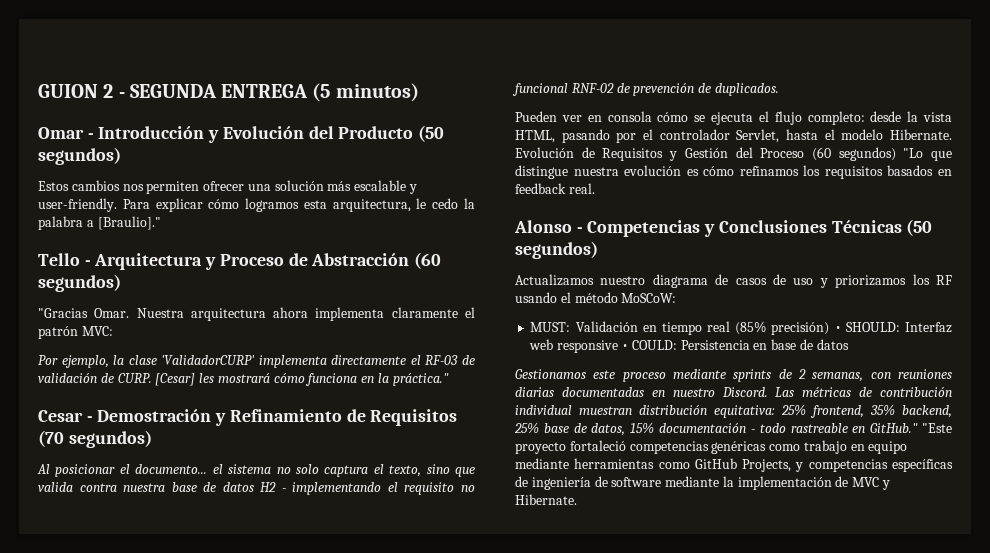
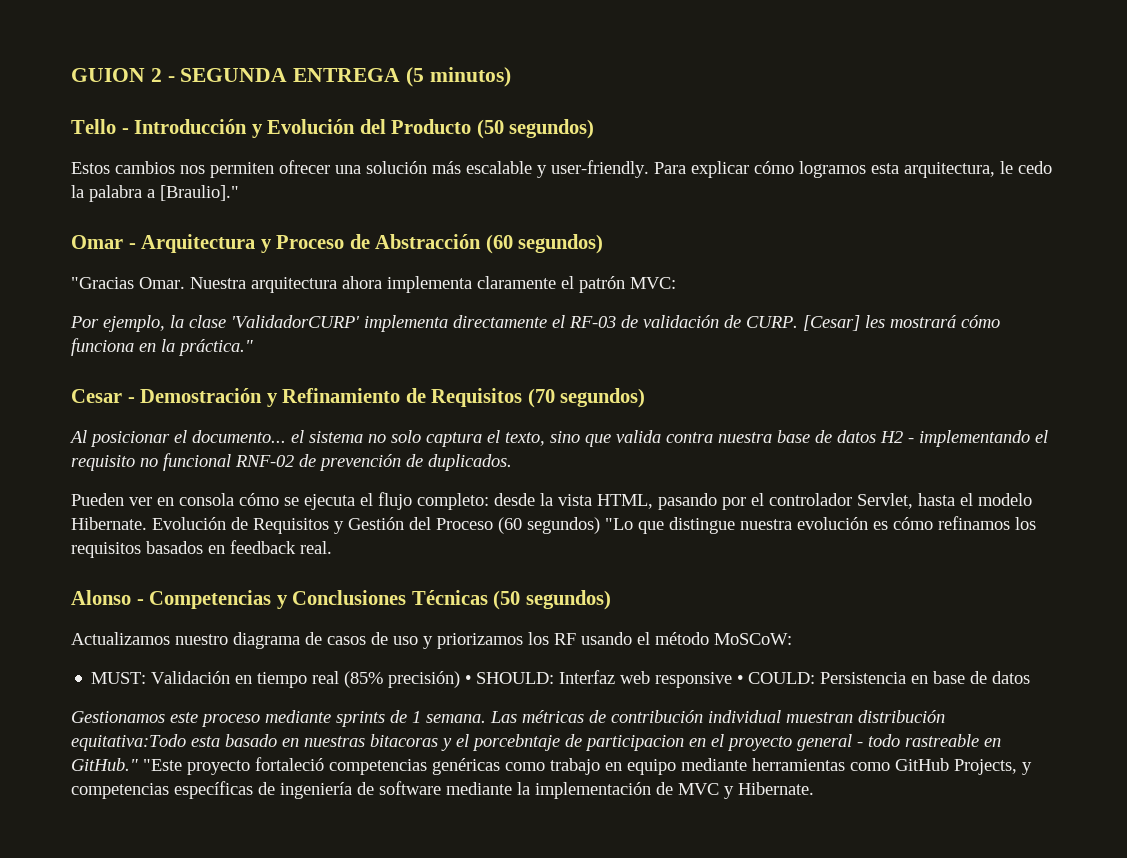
[38,127,84,139] Omar -> [71,119,116,134] Tello
[38,253,80,266] Tello -> [71,235,123,249] Omar
[798,369,952,382] [515,387,768,397] 2 semanas, con reuniones diarias documentadas en nuestro Discord. -> [412,711,486,723] 1 semana.
[714,404,952,418] [514,422,747,436] equitativa: 25% frontend, 35% backend, 25% base de datos, 15% documentación -> [71,734,852,751] equitativa:Todo esta basado en nuestras bitacoras y el porcebntaje de participacion en el proyecto general

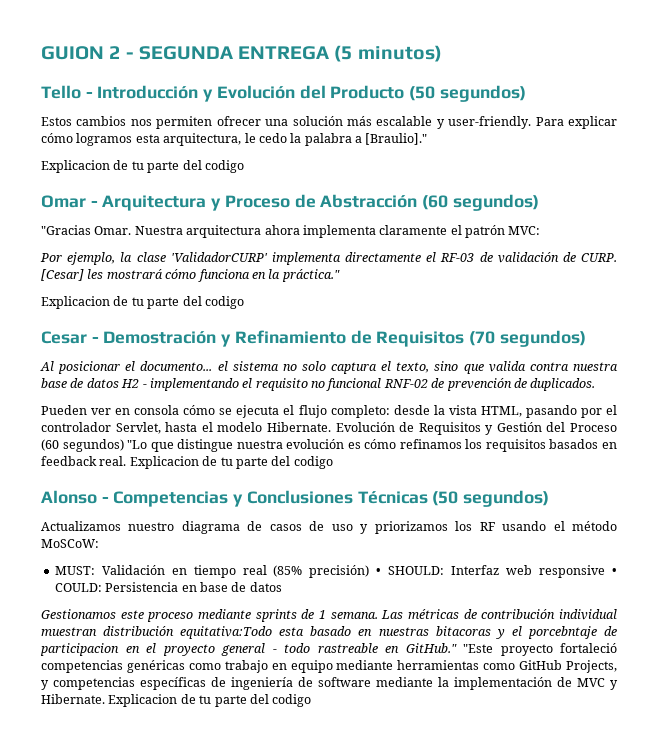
(239, 193) none -> [41,160,244,173] // Explicacion de tu parte del codigo
(253, 347) none -> [41,296,244,309] // Explicacion de tu parte del codigo
(332, 547) none -> [129,456,333,469] Explicacion de tu parte del codigo
(814, 788) none -> [108,694,312,707] Explicacion de tu parte del codigo

